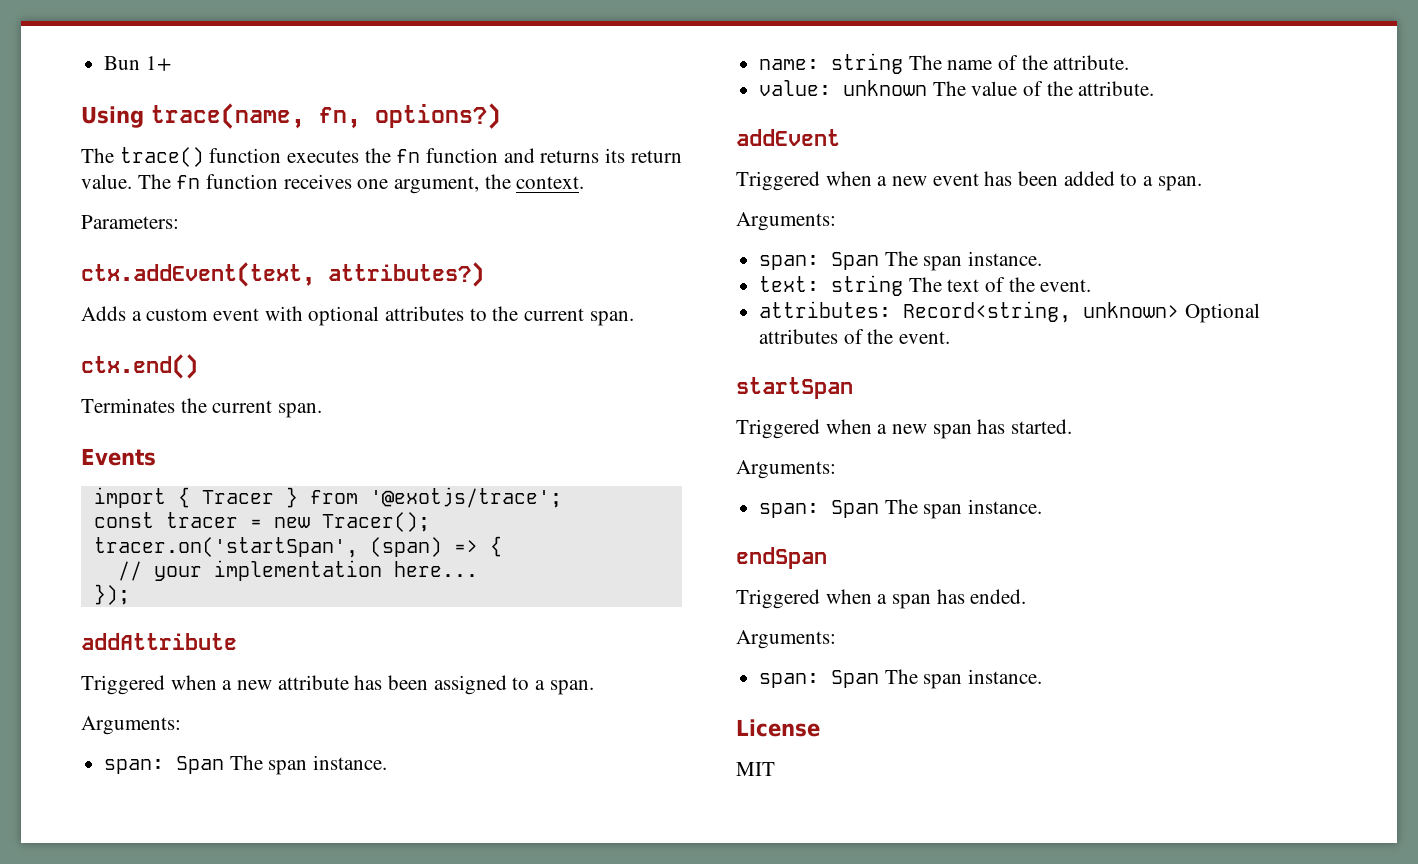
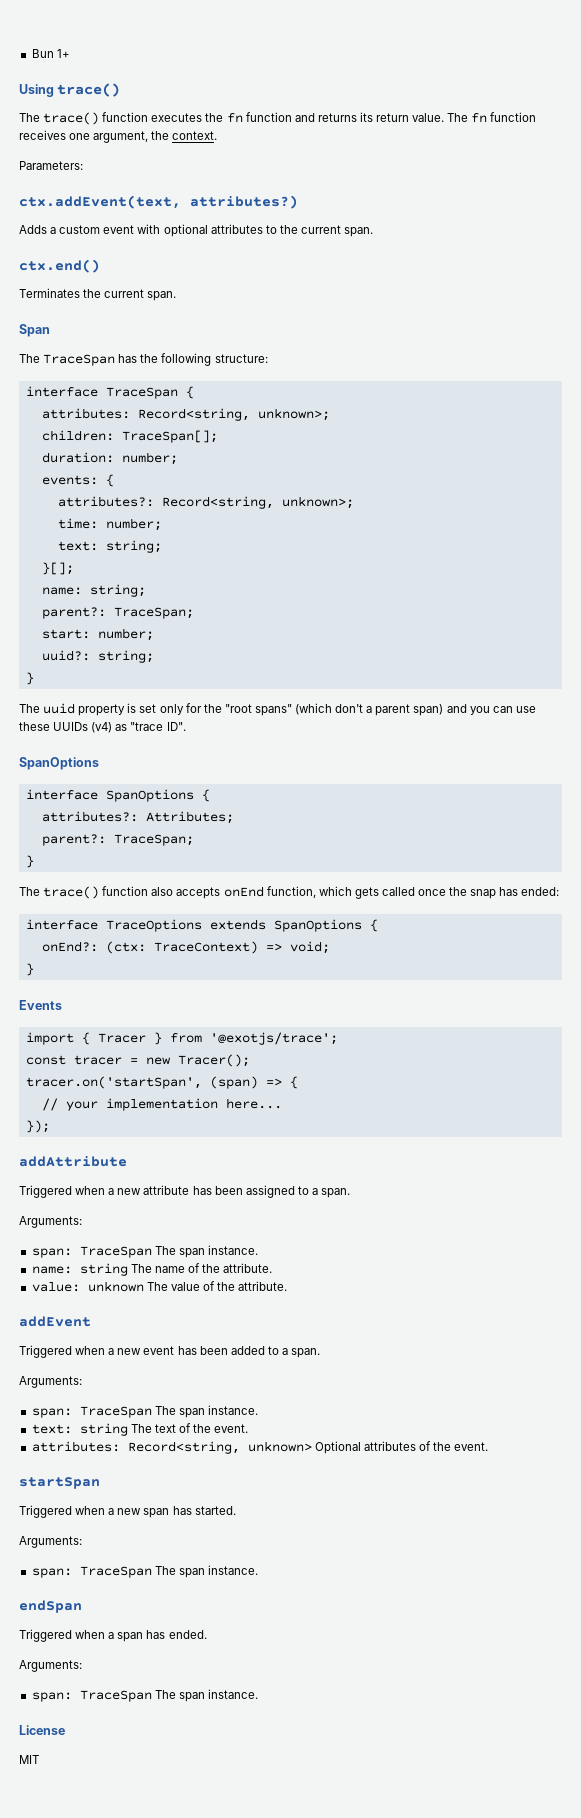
[151,103,501,129] trace(name, fn, options?) -> [57,83,121,97] trace()
(323, 410) none -> [19,324,50,337] [19,353,268,366] [25,386,194,399] [41,408,330,421] [41,430,218,443] [41,452,178,465] [41,474,114,487] [57,496,354,509] [57,518,162,531] [57,540,162,553] [41,562,74,575] [41,584,146,597] [41,607,194,619] [41,628,154,641] [41,650,154,663] [25,672,34,685] [19,703,536,716] [19,722,186,733] [19,757,99,770] [25,789,210,802] [41,811,234,824] [41,834,194,846] [25,855,34,868] [19,886,560,899] [25,919,378,932] [41,941,330,954] [25,963,34,976] // Span // The TraceSpan has the following structure: // interface TraceSpan { // attributes: Record<string, unknown>; // children: TraceSpan[]; // duration: number; // events: { // attributes?: Record<string, unknown>; // time: number; // text: string; // }[]; // name: string; // parent?: TraceSpan; // start: number; // uuid?: string; // } // The uuid property is set only for the "root spans" (which don't a parent span) and you can use these UUIDs (v4) as "trace ID". // SpanOptions // interface SpanOptions { // attributes?: Attributes; // parent?: TraceSpan; // } // The trace() function also accepts onEnd function, which gets called once the snap has ended: // interface TraceOptions extends SpanOptions { // onEnd?: (ctx: TraceContext) => void; // }
[176,756,225,774] Span -> [79,1246,152,1258] TraceSpan
[831,252,880,270] Span -> [79,1406,152,1418] TraceSpan
[831,500,880,518] Span -> [79,1566,152,1578] TraceSpan
[831,670,880,688] Span -> [79,1690,152,1702] TraceSpan

